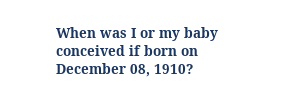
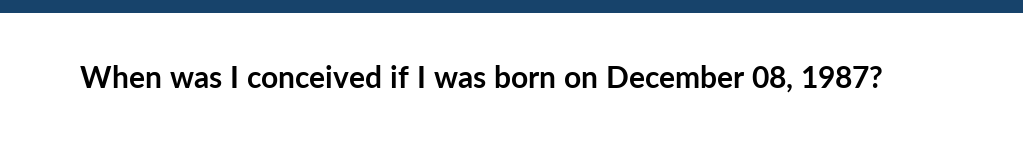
[140,27,218,41] [56,45,141,56] or my baby conceived if -> [246,65,486,88] conceived if I was
[154,64,193,74] 1910? -> [800,66,883,88] 1987?

